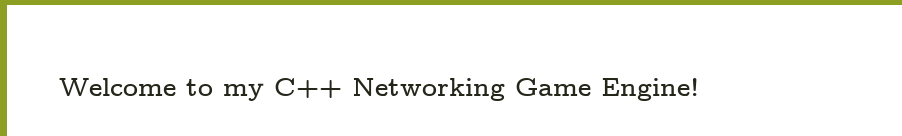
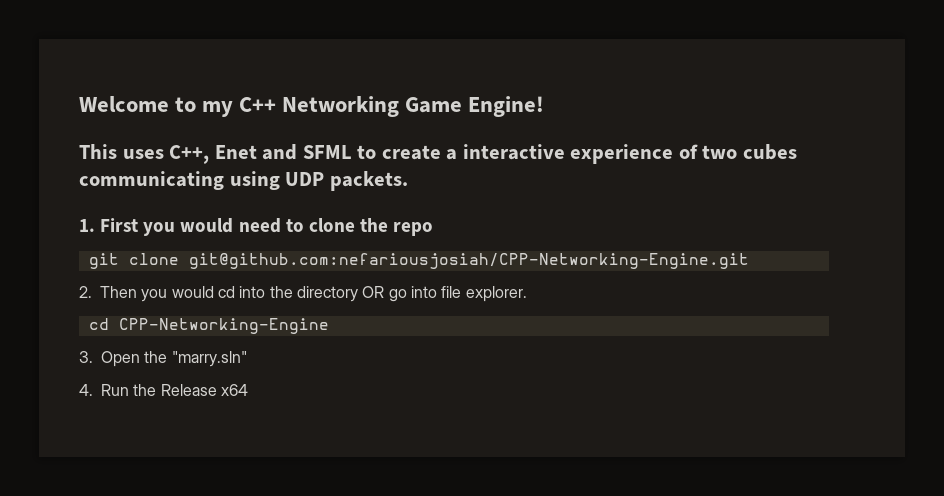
(699, 89) none -> [79,144,797,164] [79,171,408,191] [79,218,434,236] [88,253,749,269] [79,286,527,302] [88,318,329,334] [79,351,247,367] [79,384,248,396] // This uses C++, Enet and SFML to create a interactive experience of two cubes communicating using UDP packets. // 1. First you would need to clone the repo // git clone git@github.com:nefariousjosiah/CPP-Networking-Engine.git // 2. Then you would cd into the directory OR go into file explorer. // cd CPP-Networking-Engine // 3. Open the "marry.sln" // 4. Run the Release x64

